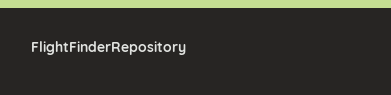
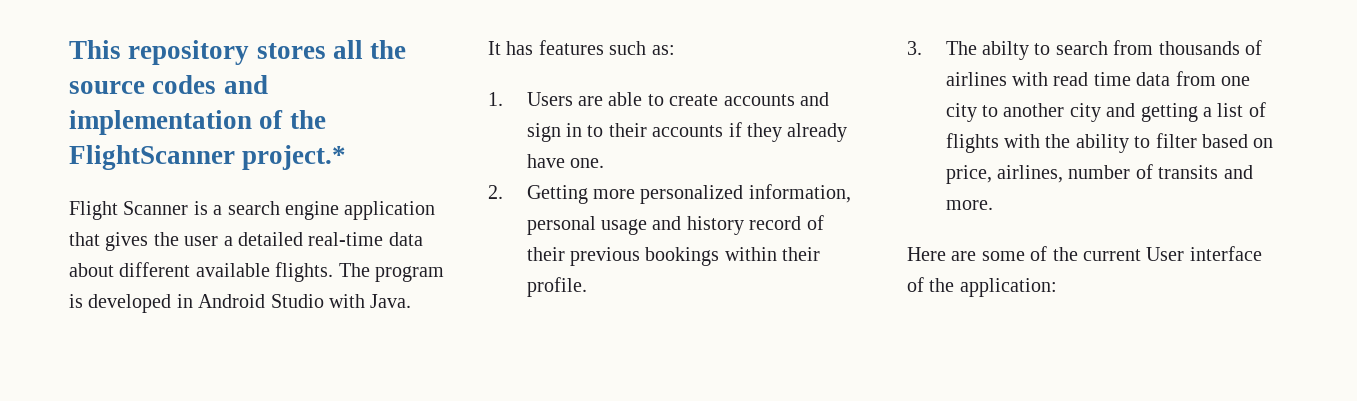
[31,41,186,55] FlightFinderRepository -> [69,40,407,65] [69,75,268,94] [69,110,326,135] [69,145,347,170] [69,201,436,220] [69,232,423,251] [69,262,444,282] [69,294,412,313] [488,40,675,55] [488,92,830,106] [526,122,848,142] [526,154,605,168] [488,184,851,204] [526,215,824,235] [526,247,821,266] [526,277,587,297] [907,40,1263,60] [945,71,1251,86] [945,102,1266,122] [945,133,1274,153] [945,164,1253,184] [945,200,993,210] [907,246,1262,261] [907,277,1057,297] This repository stores all the source codes and implementation of the FlightScanner project.* // Flight Scanner is a search engine application that gives the user a detailed real-time data about different available flights. The program is developed in Android Studio with Java. // It has features such as: // 1. Users are able to create accounts and sign in to their accounts if they already have one. // 2. Getting more personalized information, personal usage and history record of their previous bookings within their profile. // 3. The abilty to search from thousands of airlines with read time data from one city to another city and getting a list of flights with the ability to filter based on price, airlines, number of transits and more. // Here are some of the current User interface of the application:

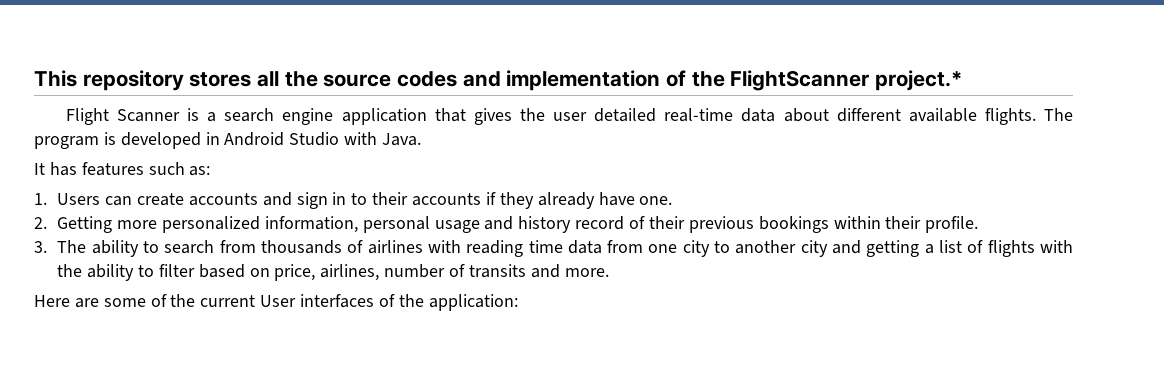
[223,236,233,246] a -> (588, 116) none
[578,92,664,106] are able to -> [105,196,133,206] can
[982,41,1030,60] abilty -> [91,240,139,257] ability
[1053,72,1089,86] read -> [466,240,524,257] reading
[1189,246,1262,261] interface -> [300,294,375,308] interfaces

